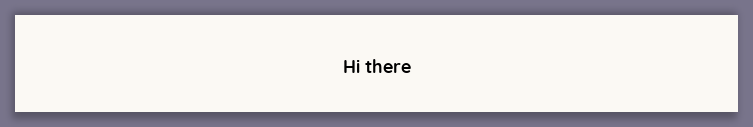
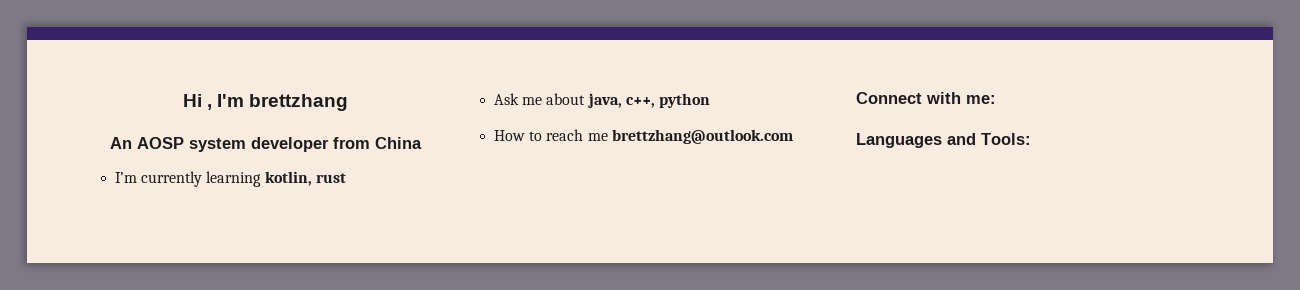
[364,59,411,73] there -> [206,94,349,111] [110,137,422,152] [115,171,346,187] [494,93,710,108] [494,129,793,144] [856,92,996,104] [856,133,1031,148] , I'm brettzhang // An AOSP system developer from China // I’m currently learning kotlin, rust // Ask me about java, c++, python // How to reach me brettzhang@outlook.com // Connect with me: // Languages and Tools:

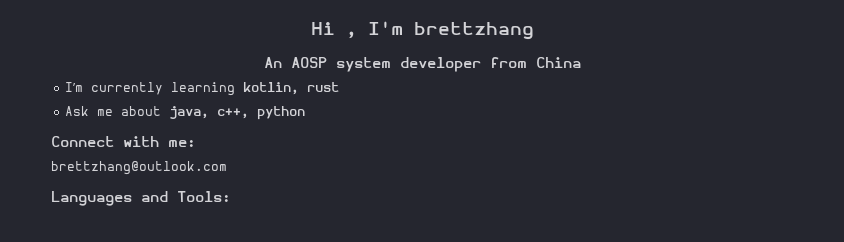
[494,129,793,144] // How to reach me brettzhang@outlook.com -> (305, 113) none
(996, 99) none -> [51,161,227,175] // brettzhang@outlook.com

